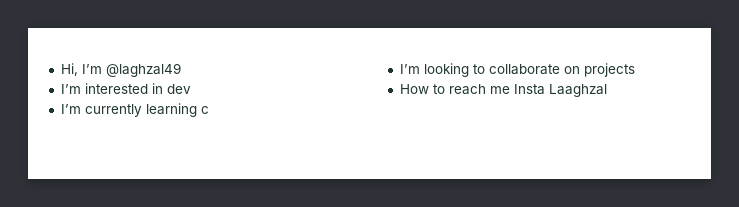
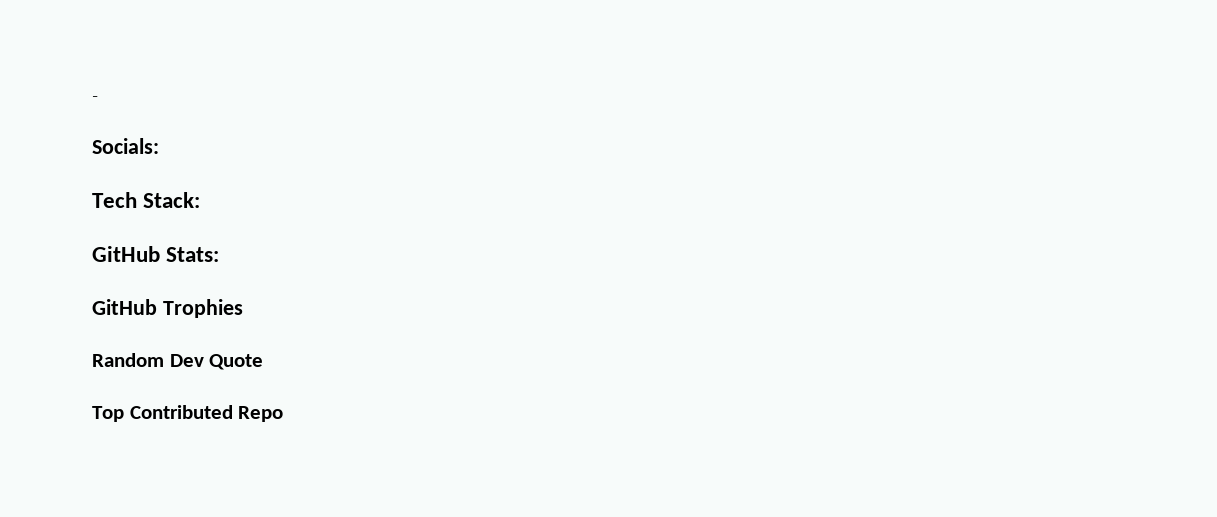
[60,63,181,77] [60,83,191,94] [60,103,209,117] [399,63,635,77] [399,84,607,97] Hi, I’m @laghzal49 // I’m interested in dev // I’m currently learning c // I’m looking to collaborate on projects // How to reach me Insta Laaghzal -> [92,96,98,101] [92,138,159,154] [92,192,201,208] [92,246,220,262] [92,299,243,318] [92,353,264,370] [92,405,284,422] - // Socials: // Tech Stack: // GitHub Stats: // GitHub Trophies // Random Dev Quote // Top Contributed Repo

